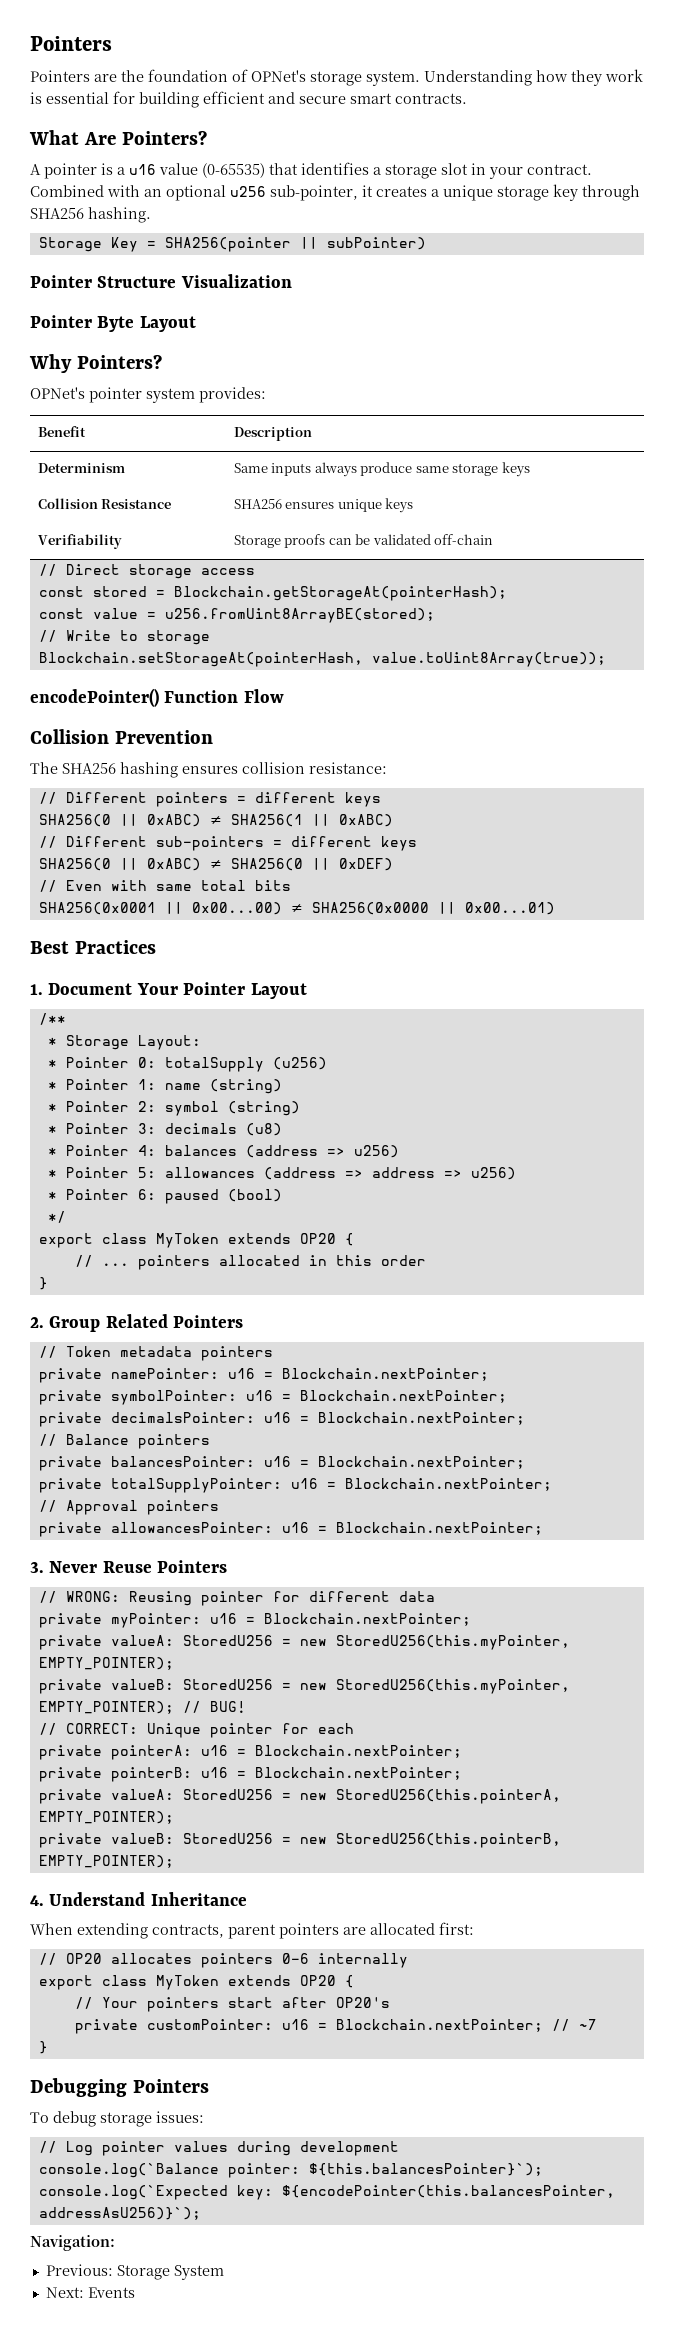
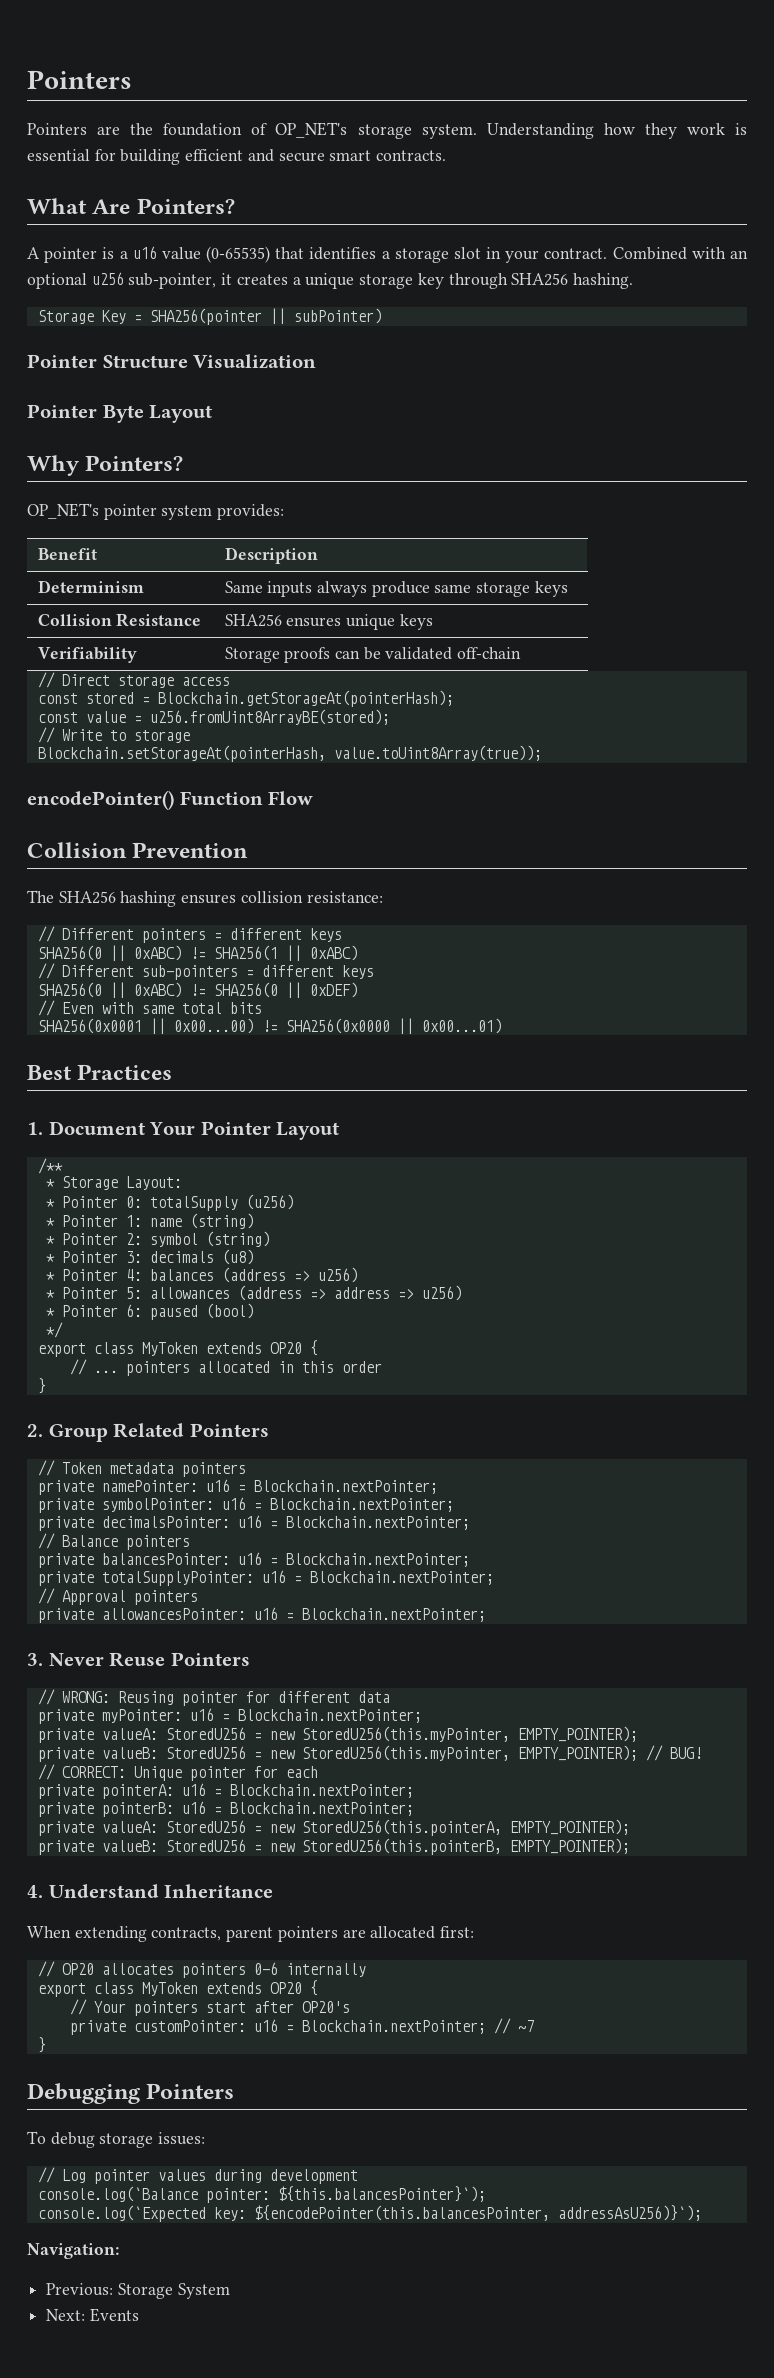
[251,70,306,82] OPNet's -> [275,122,348,138] OP_NET's
[30,387,85,399] OPNet's -> [27,503,99,519] OP_NET's
[209,816,222,825] ≠ -> [189,947,206,959] !=
[209,860,222,869] ≠ -> [189,984,206,996] !=
[290,904,303,913] ≠ -> [261,1020,278,1032] !=

